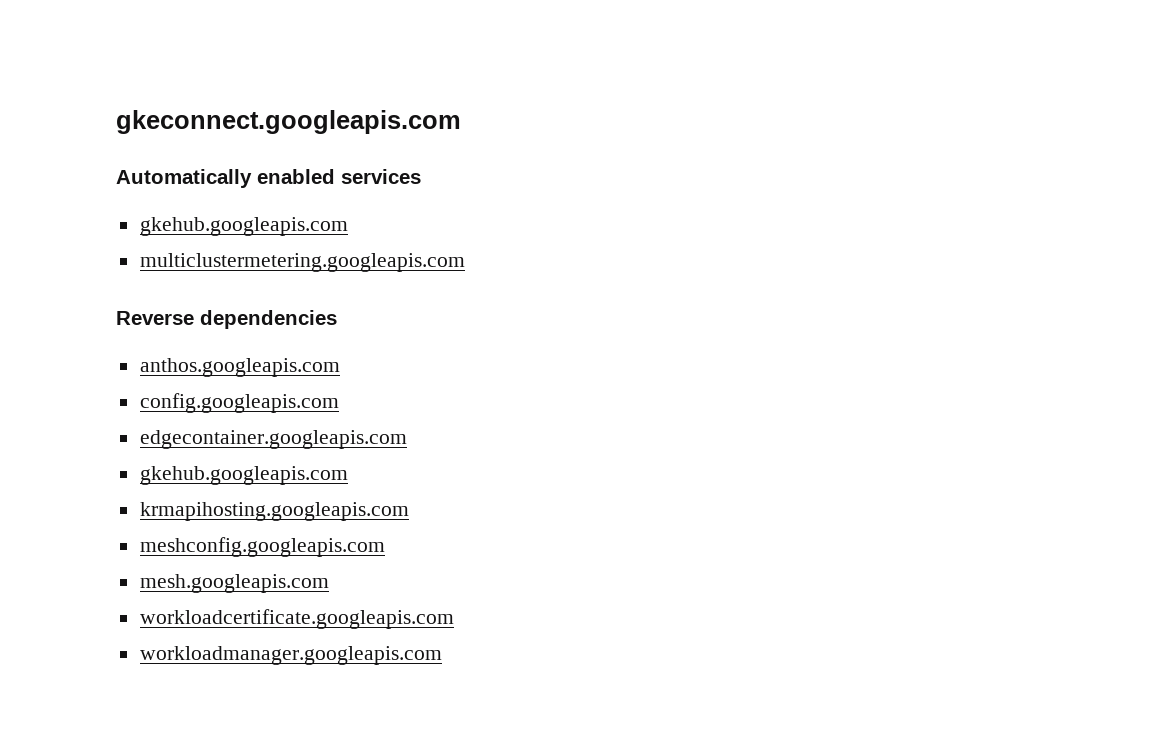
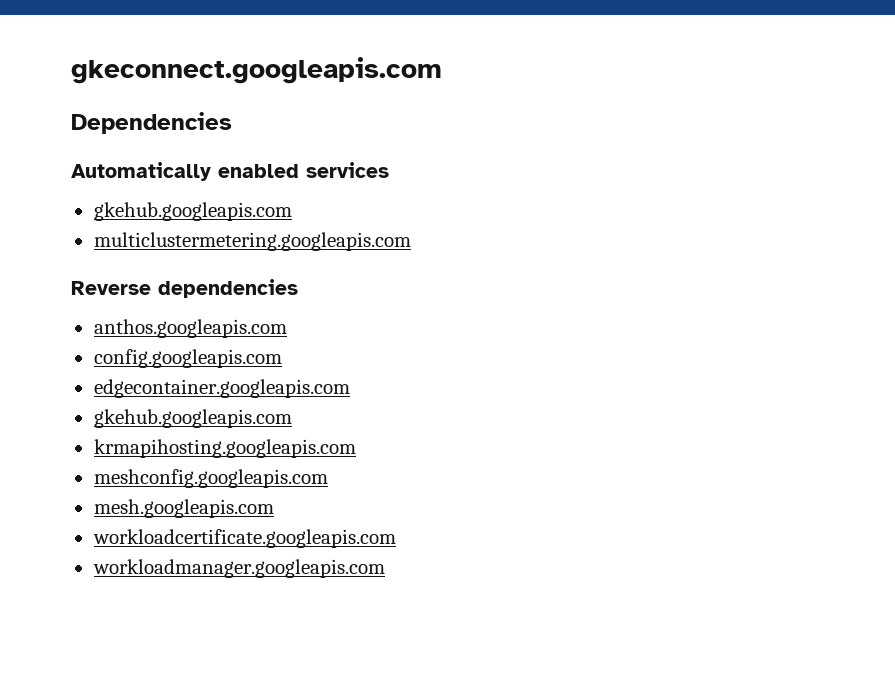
(461, 122) none -> [71,112,232,134] // Dependencies

